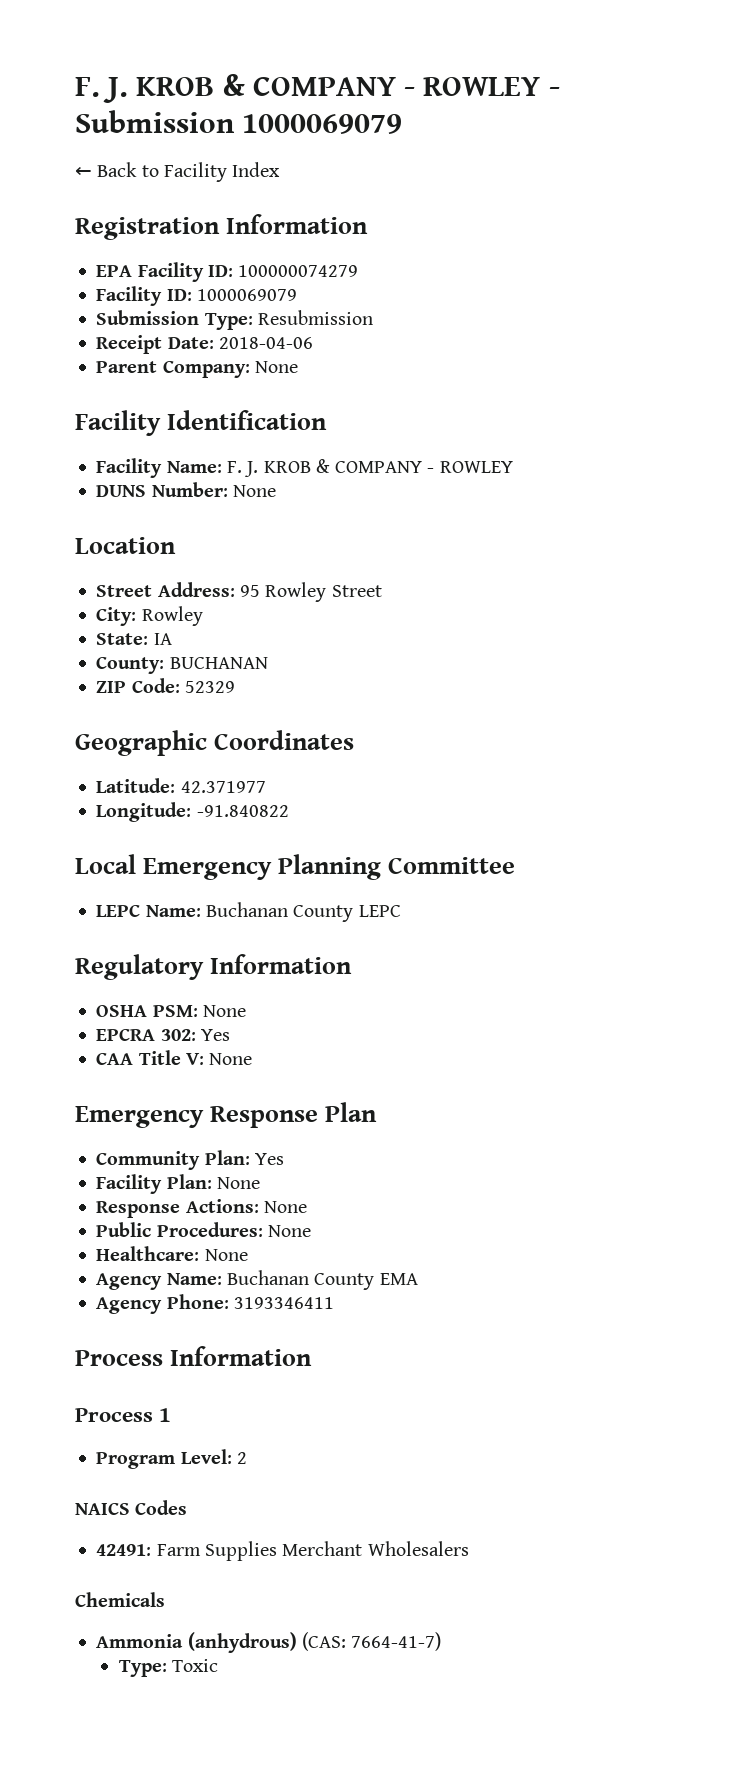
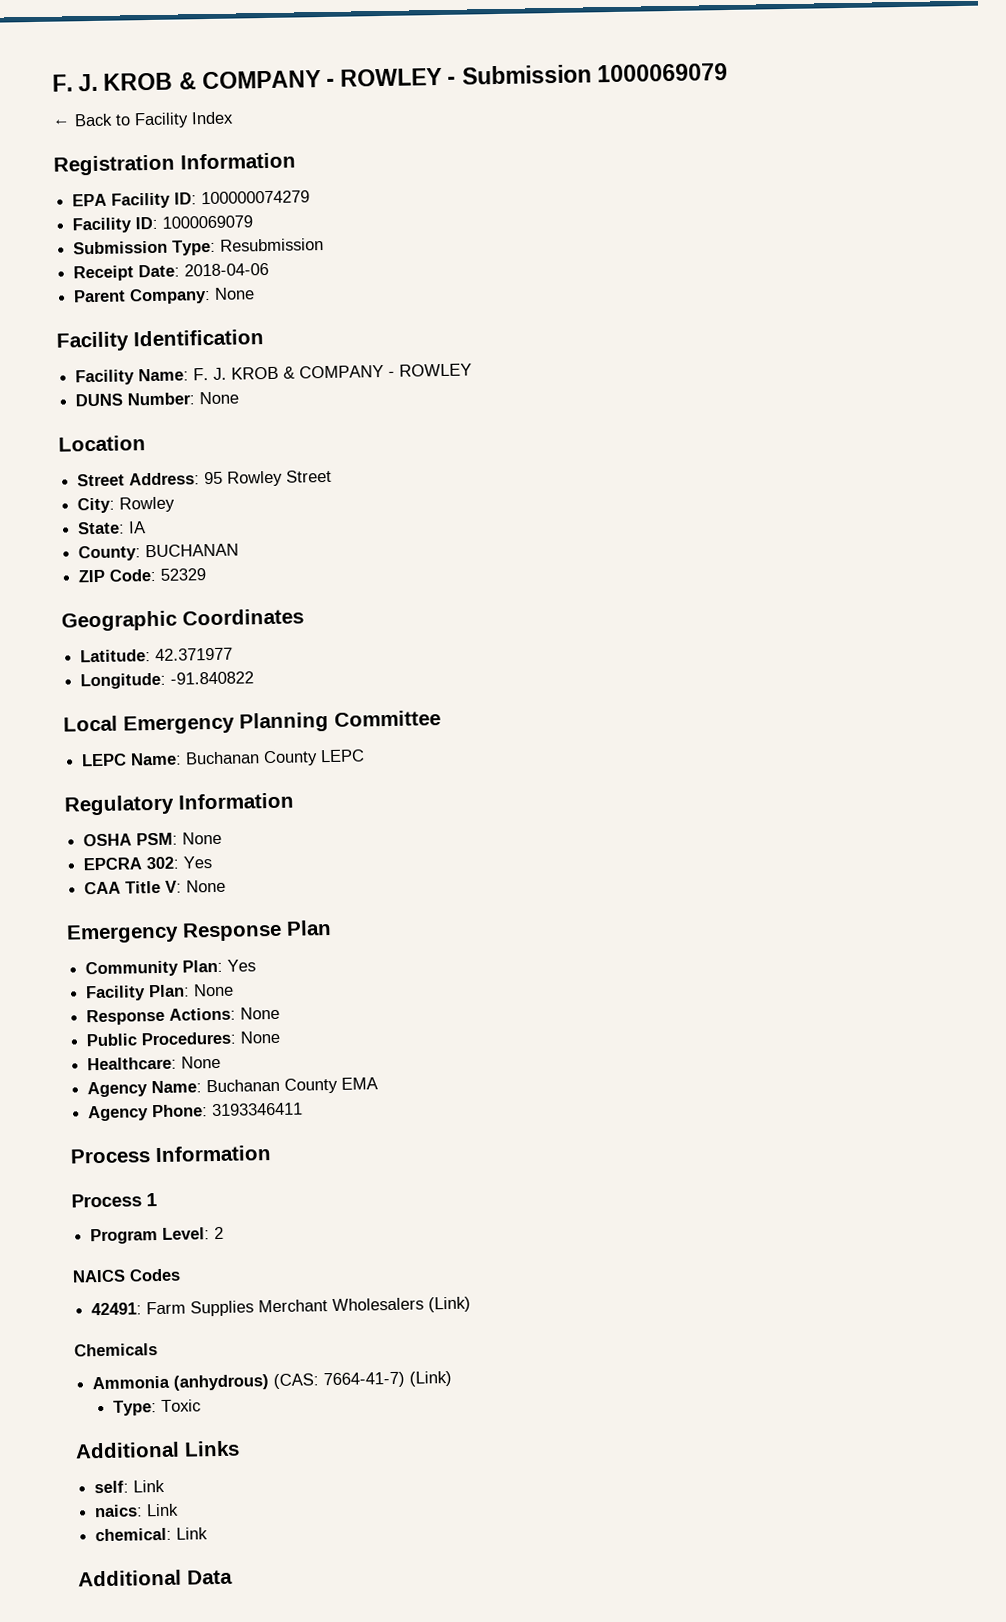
(469, 1548) none -> [428,1296,472,1313] (Link)
(442, 1641) none -> [409,1370,453,1387] (Link)
(218, 1665) none -> [75,1440,240,1459] [94,1479,166,1494] [94,1503,180,1518] [95,1527,209,1542] [78,1569,233,1587] // Additional Links // self: Link // naics: Link // chemical: Link // Additional Data

